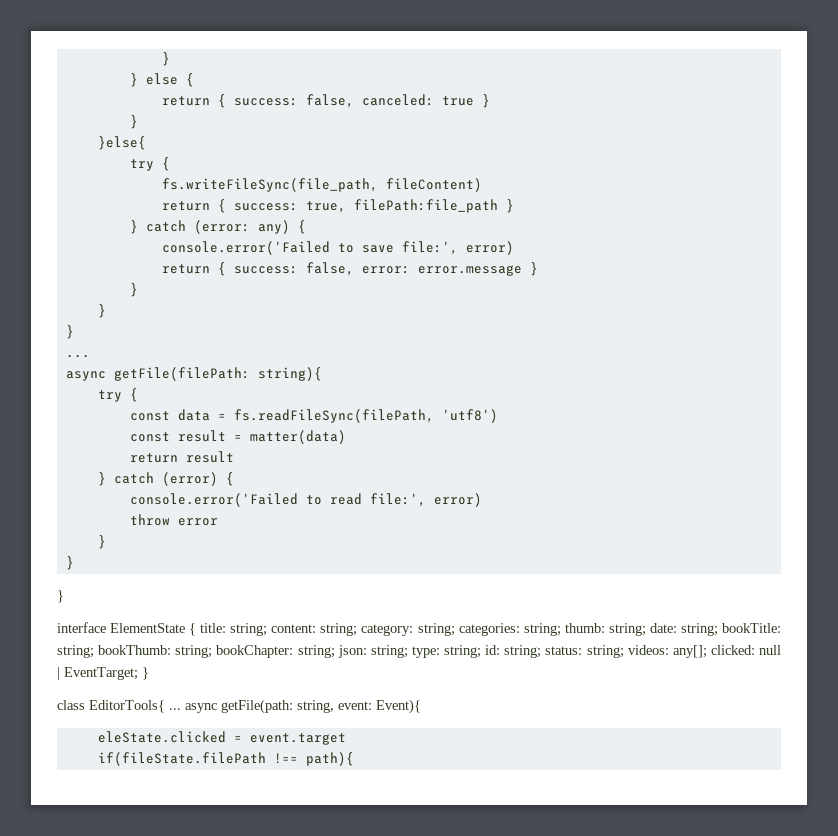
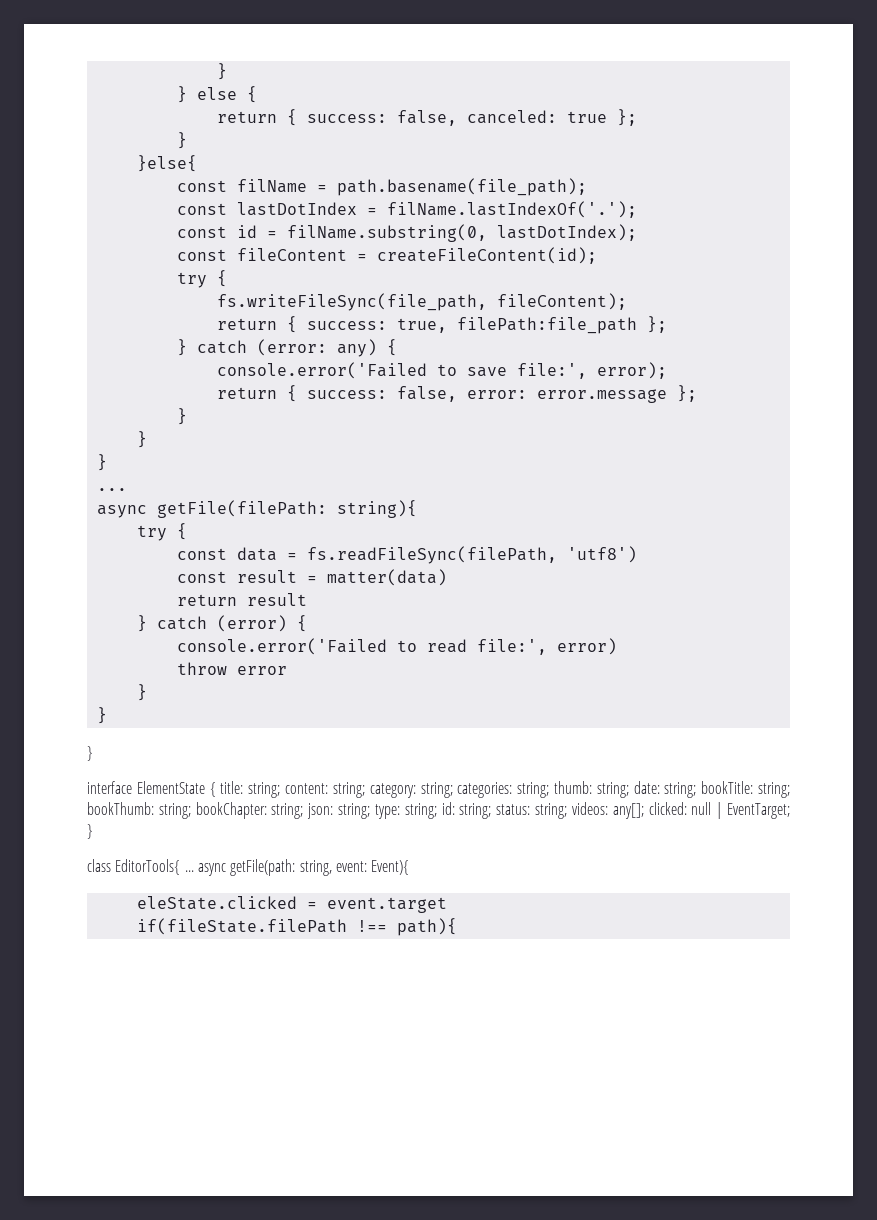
[481,94,490,108] } -> [616,109,637,126] };
(146, 143) none -> [176,178,587,196] [176,201,637,218] [176,224,637,242] [176,247,597,264] // const filName = path.basename(file_path); // const lastDotIndex = filName.lastIndexOf('.'); // const id = filName.substring(0, lastDotIndex); // const fileContent = createFileContent(id);
[385,178,482,192] fileContent) -> [496,293,627,310] fileContent);
[505,199,514,213] } -> [646,316,667,333] };
[465,241,514,255] error) -> [596,362,667,379] error);
[529,262,538,276] } -> [676,385,697,402] };

